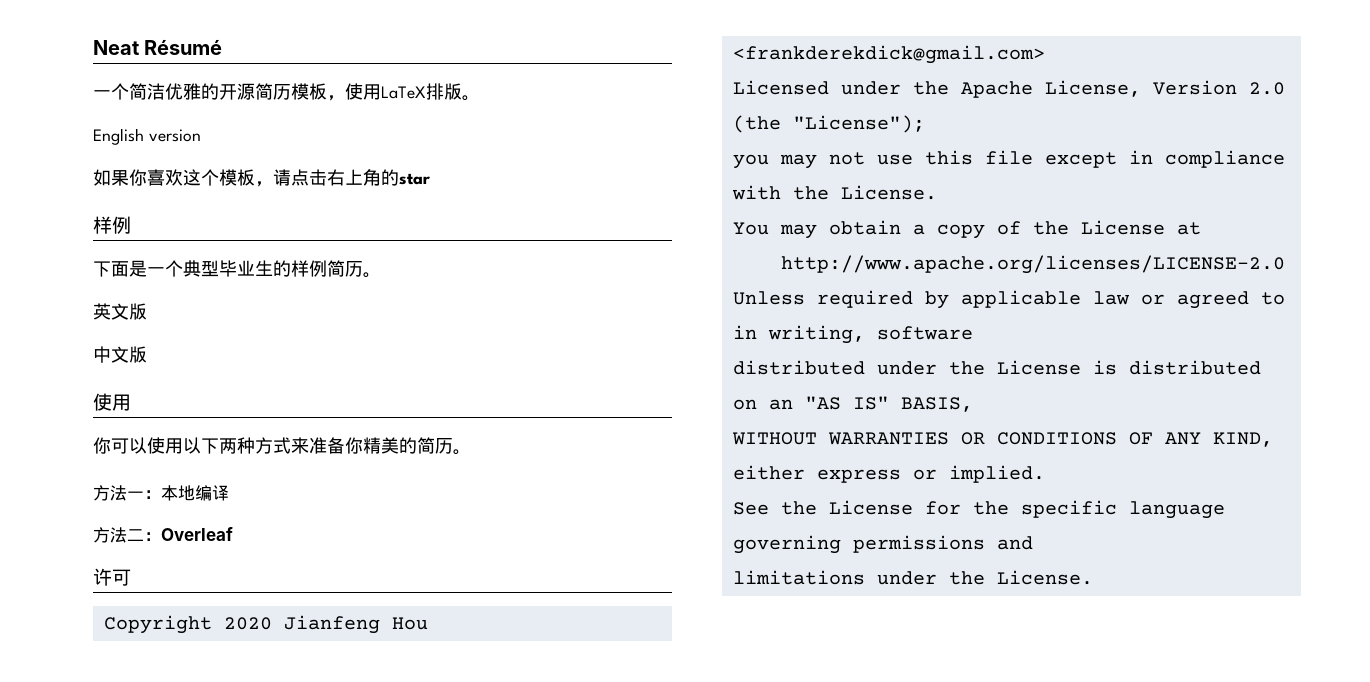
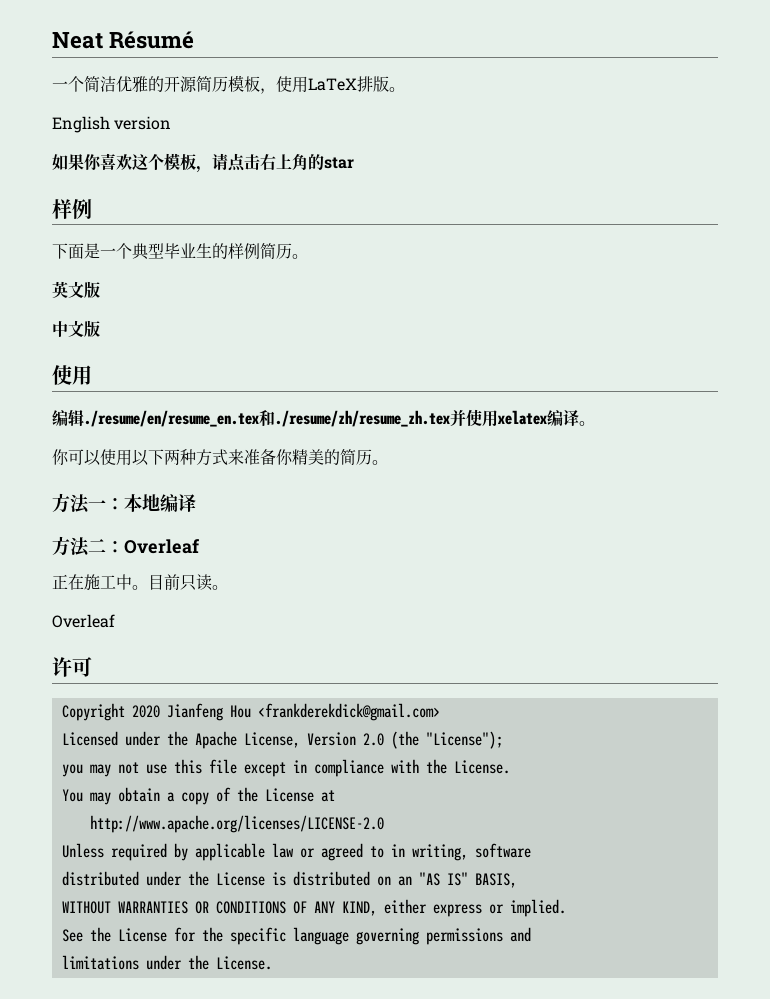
(131, 402) none -> [52,409,595,427] // 编辑./resume/en/resume_en.tex和./resume/zh/resume_zh.tex并使用xelatex编译。
(233, 534) none -> [52,574,228,591] [52,614,115,628] // 正在施工中。目前只读。 // Overleaf

